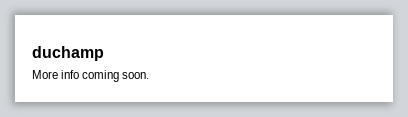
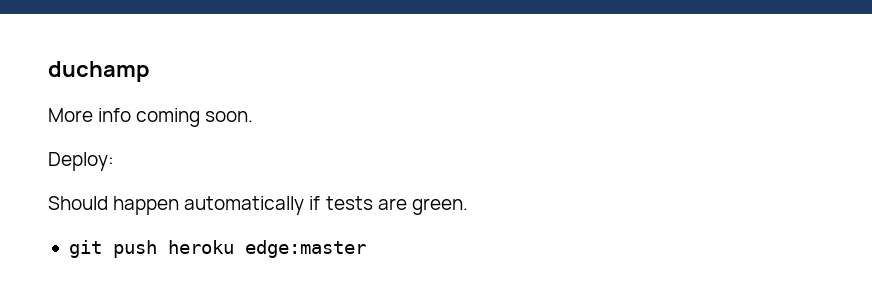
(150, 75) none -> [48,152,114,171] [48,196,468,215] [68,240,366,258] // Deploy: // Should happen automatically if tests are green. // git push heroku edge:master

